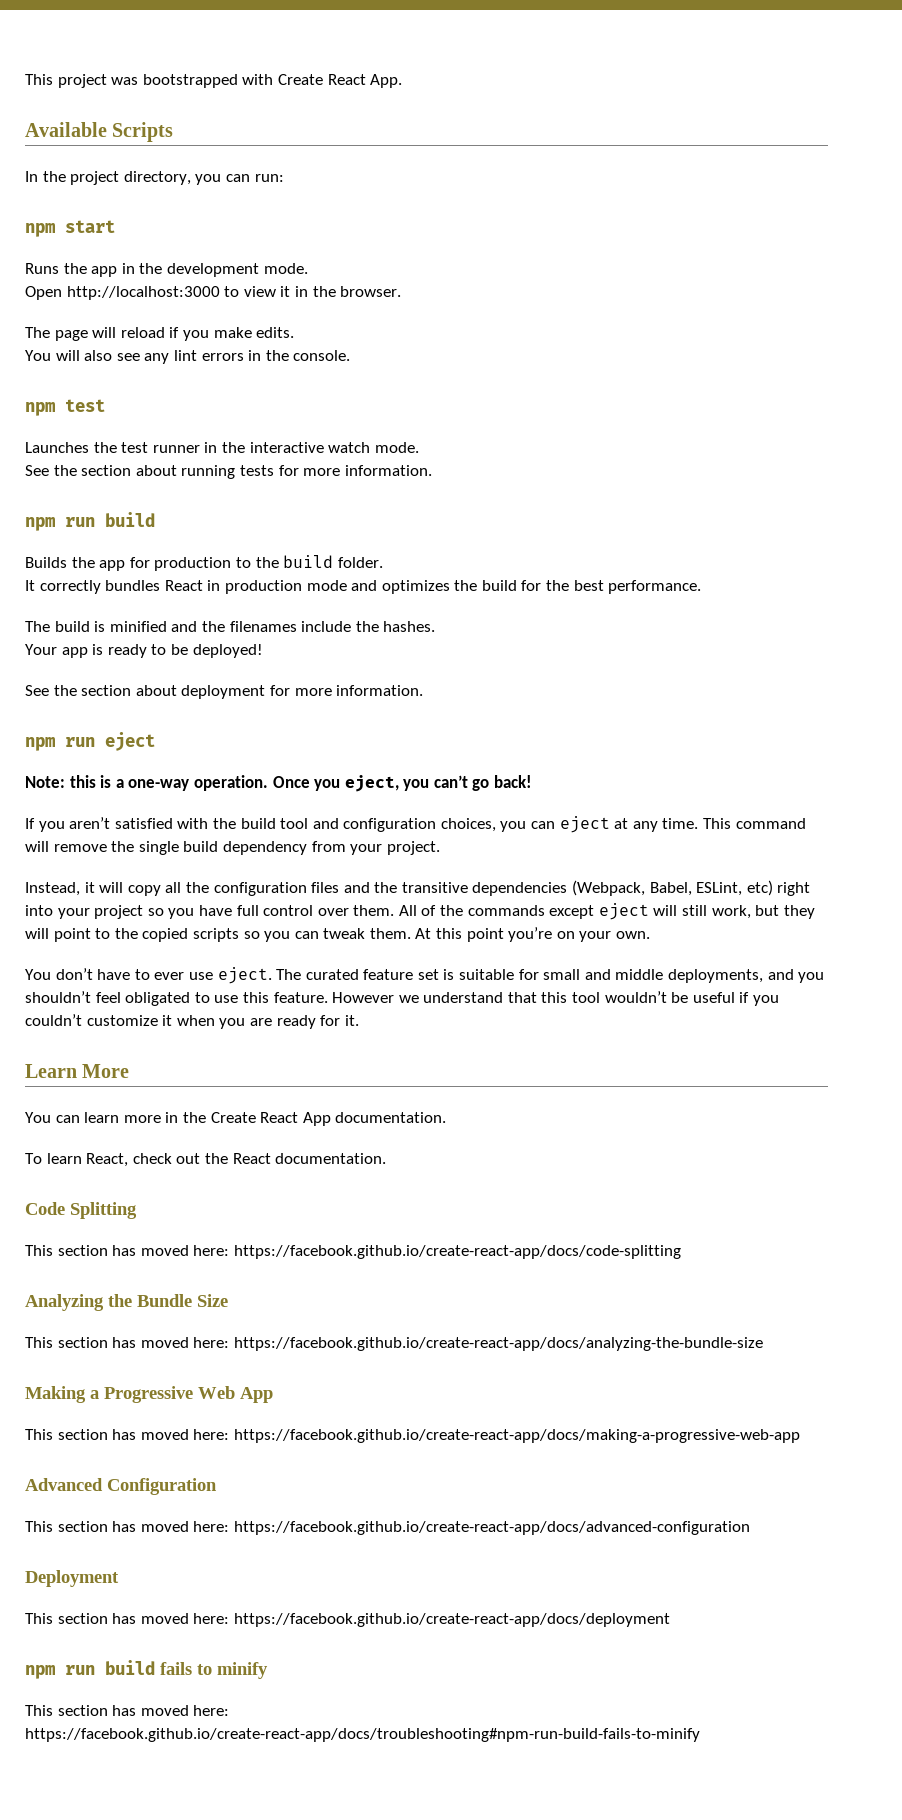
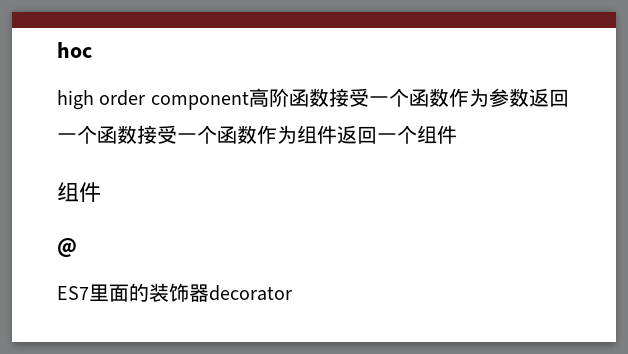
[25,74,403,88] [25,122,174,142] [25,171,284,185] [25,220,115,237] [25,263,308,277] [25,286,402,300] [25,327,295,341] [25,350,351,364] [25,399,105,416] [25,442,419,453] [25,465,432,479] [25,512,155,531] [25,555,383,571] [25,580,702,594] [25,621,436,632] [25,644,263,658] [25,685,424,699] [25,732,155,751] [25,775,533,792] [25,816,806,833] [25,841,440,855] [25,880,811,896] [25,903,815,920] [25,927,651,942] [25,967,825,984] [25,991,780,1006] [25,1014,359,1029] [25,1064,130,1078] [25,1112,447,1126] [25,1153,387,1167] [25,1202,137,1219] [25,1245,681,1259] [25,1294,228,1311] [25,1337,763,1351] [25,1386,273,1403] [25,1429,800,1443] [25,1478,217,1495] [25,1521,750,1535] [25,1570,119,1587] [25,1613,670,1627] [25,1660,268,1679] [25,1705,230,1716] [25,1728,700,1742] This project was bootstrapped with Create React App. // Available Scripts // In the project directory, you can run: // npm start // Runs the app in the development mode. // Open http://localhost:3000 to view it in the browser. // The page will reload if you make edits. // You will also see any lint errors in the console. // npm test // Launches the test runner in the interactive watch mode. // See the section about running tests for more information. // npm run build // Builds the app for production to the build folder. // It correctly bundles React in production mode and optimizes the build for the best performance. // The build is minified and the filenames include the hashes. // Your app is ready to be deployed! // See the section about deployment for more information. // npm run eject // Note: this is a one-way operation. Once you eject, you can’t go back! // If you aren’t satisfied with the build tool and configuration choices, you can eject at any time. This command will remove the single build dependency from your project. // Instead, it will copy all the configuration files and the transitive dependencies (Webpack, Babel, ESLint, etc) right into your project so you have full control over them. All of the commands except eject will still work, but they will point to the copied scripts so you can tweak them. At this point you’re on your own. // You don’t have to ever use eject. The curated feature set is suitable for small and middle deployments, and you shouldn’t feel obligated to use this feature. However we understand that this tool wouldn’t be useful if you couldn’t customize it when you are ready for it. // Learn More // You can learn more in the Create React App documentation. // To learn React, check out the React documentation. // Code Splitting // This section has moved here: https://facebook.github.io/create-react-app/docs/code-splitting // Analyzing the Bundle Size // This section has moved here: https://facebook.github.io/create-react-app/docs/analyzing-the-bundle-size // Making a Progressive Web App // This section has moved here: https://facebook.github.io/create-react-app/docs/making-a-progressive-web-app // Advanced Configuration // This section has moved here: https://facebook.github.io/create-react-app/docs/advanced-configuration // Deployment // This section has moved here: https://facebook.github.io/create-react-app/docs/deployment // npm run build fails to minify // This section has moved here: https://facebook.github.io/create-react-app/docs/troubleshooting#npm-run-build-fails-to-minify -> [57,42,92,58] [57,88,569,110] [57,125,457,144] [57,182,101,202] [57,238,77,257] [57,283,292,302] hoc // high order component高阶函数接受一个函数作为参数返回一个函数接受一个函数作为组件返回一个组件 // 组件 // @ // ES7里面的装饰器decorator

